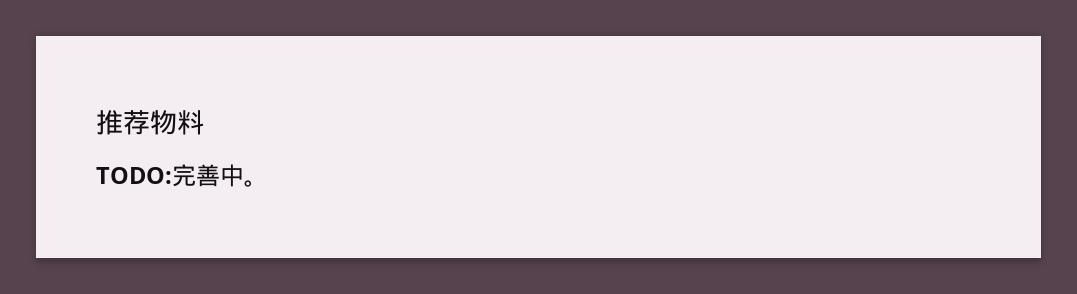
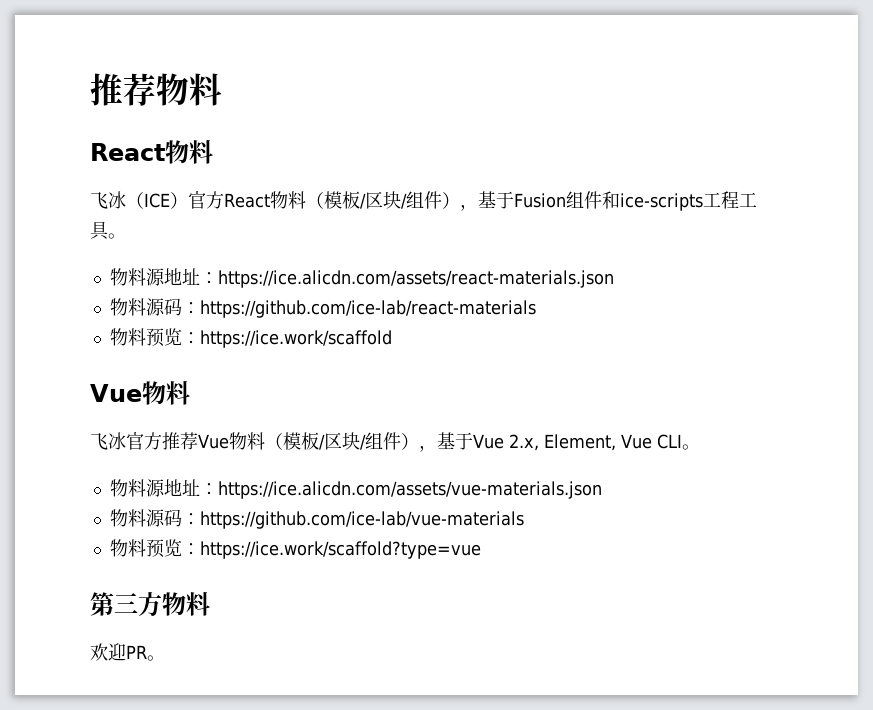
[96,164,244,187] TODO:完善中 -> [90,140,213,164] [90,191,757,211] [90,221,126,240] [109,268,614,288] [109,298,536,318] [109,328,392,348] [90,381,190,405] [90,432,700,452] [109,479,602,499] [109,509,524,529] [109,539,481,559] [90,592,210,617] [90,643,147,661] React物料 // 飞冰（ICE）官方React物料（模板/区块/组件），基于Fusion组件和ice-scripts工程工具。 // 物料源地址：https://ice.alicdn.com/assets/react-materials.json // 物料源码：https://github.com/ice-lab/react-materials // 物料预览：https://ice.work/scaffold // Vue物料 // 飞冰官方推荐Vue物料（模板/区块/组件），基于Vue 2.x, Element, Vue CLI。 // 物料源地址：https://ice.alicdn.com/assets/vue-materials.json // 物料源码：https://github.com/ice-lab/vue-materials // 物料预览：https://ice.work/scaffold?type=vue // 第三方物料 // 欢迎PR

